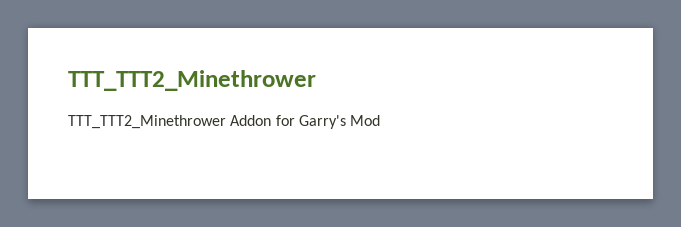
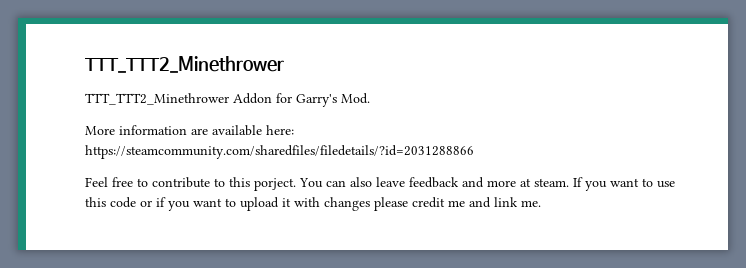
[350,115,381,126] Mod -> [341,93,370,104] [85,125,294,136] [85,145,474,159] [85,177,675,191] [85,197,541,211] Mod. // More information are available here: https://steamcommunity.com/sharedfiles/filedetails/?id=2031288866 // Feel free to contribute to this porject. You can also leave feedback and more at steam. If you want to use this code or if you want to upload it with changes please credit me and link me.

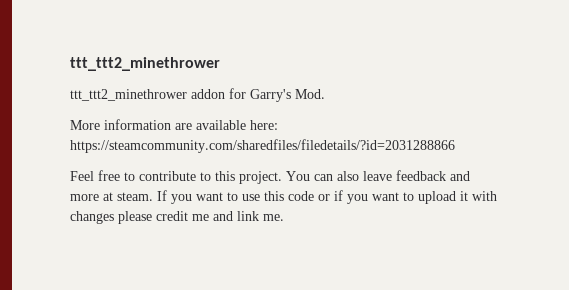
[85,56,284,73] [85,93,272,105] TTT_TTT2_Minethrower // TTT_TTT2_Minethrower Addon -> [70,57,220,71] [70,89,225,101] ttt_ttt2_minethrower // ttt_ttt2_minethrower addon
[254,178,296,191] porject. -> [239,171,282,184] project.

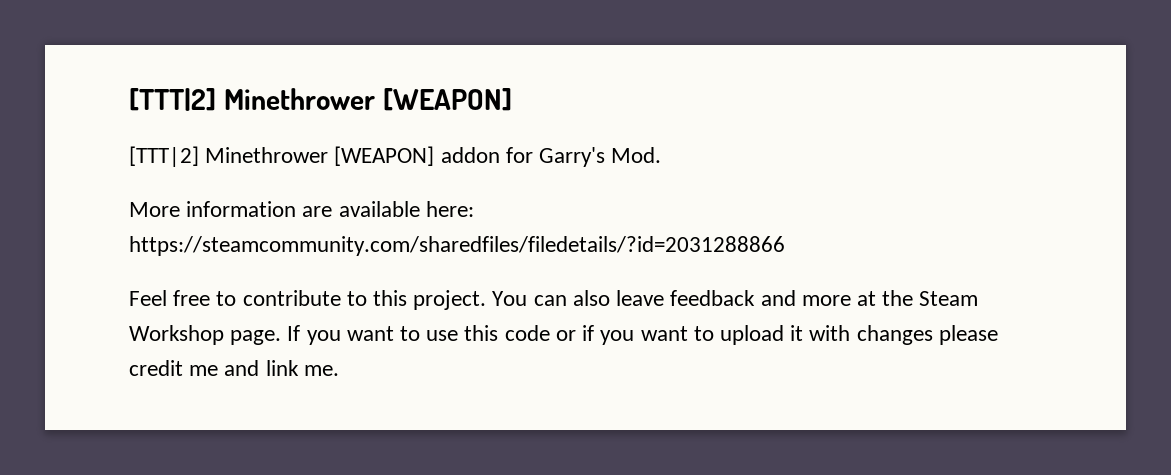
[70,57,220,71] [70,89,187,101] ttt_ttt2_minethrower // ttt_ttt2_minethrower -> [129,88,512,111] [129,146,435,167] [TTT|2] Minethrower [WEAPON] // [TTT|2] Minethrower [WEAPON]
[117,192,153,201] steam. -> [882,290,979,306] [129,325,282,345] the Steam Workshop page.

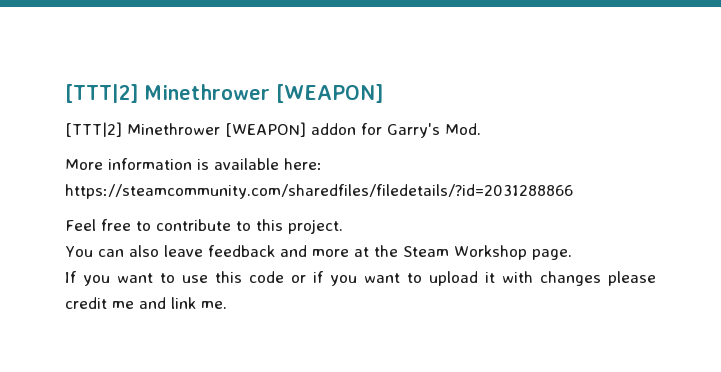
[302,206,333,217] are -> [197,159,209,170] is
(487, 300) none -> (343, 226) //
(282, 337) none -> (572, 254) //

